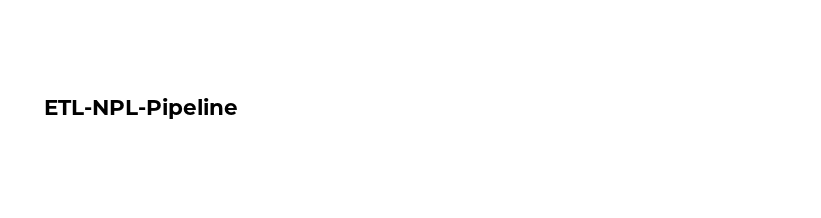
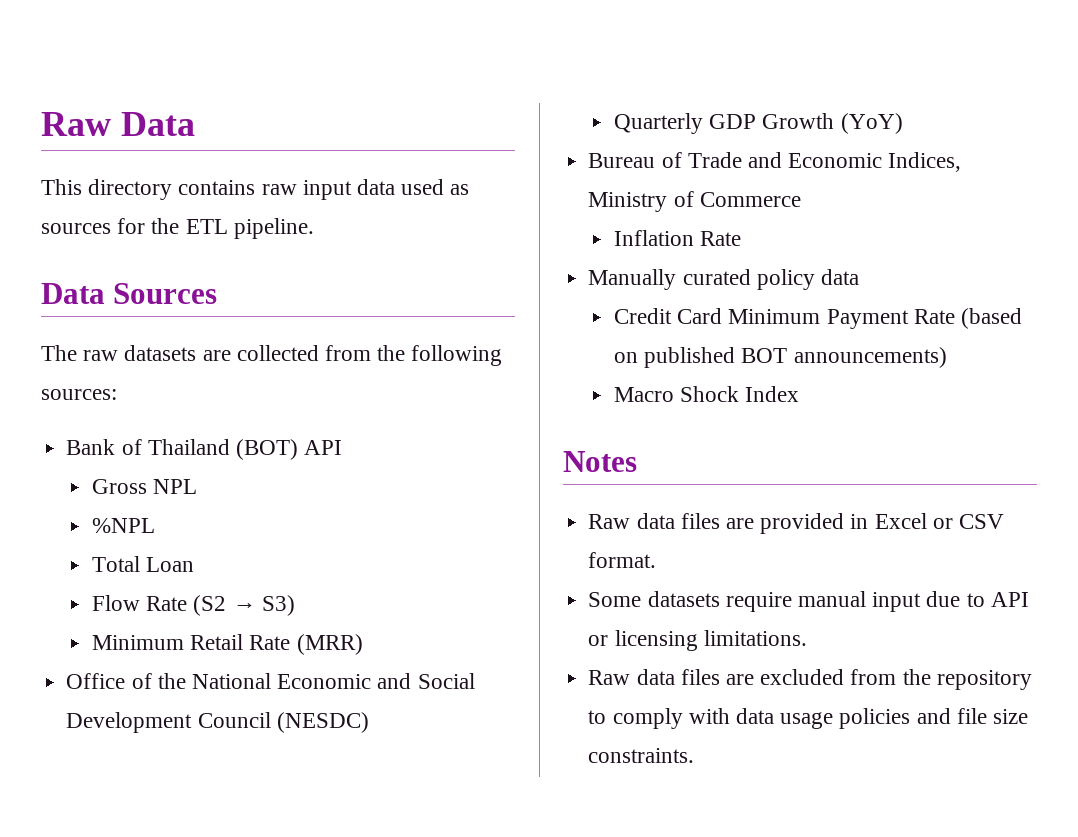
[44,98,238,119] ETL-NPL-Pipeline -> [41,112,195,136] [41,179,470,200] [41,218,314,239] [41,283,218,304] [41,345,503,366] [41,389,117,400] [66,439,343,460] [91,479,198,494] [91,518,155,533] [91,556,195,572] [91,595,295,616] [91,634,363,655] [66,673,475,689] [66,712,369,733] [613,113,903,134] [588,152,962,172] [588,191,801,212] [613,230,742,246] [588,269,859,290] [613,308,1022,329] [613,347,947,368] [613,386,800,402] [563,451,637,472] [588,513,1004,534] [588,552,657,568] [588,591,1029,612] [588,630,807,651] [588,669,1032,690] [588,708,1028,729] [588,748,695,763] Raw Data // This directory contains raw input data used as sources for the ETL pipeline. // Data Sources // The raw datasets are collected from the following sources: // Bank of Thailand (BOT) API // Gross NPL // %NPL // Total Loan // Flow Rate (S2 → S3) // Minimum Retail Rate (MRR) // Office of the National Economic and Social Development Council (NESDC) // Quarterly GDP Growth (YoY) // Bureau of Trade and Economic Indices, Ministry of Commerce // Inflation Rate // Manually curated policy data // Credit Card Minimum Payment Rate (based on published BOT announcements) // Macro Shock Index // Notes // Raw data files are provided in Excel or CSV format. // Some datasets require manual input due to API or licensing limitations. // Raw data files are excluded from the repository to comply with data usage policies and file size constraints.

